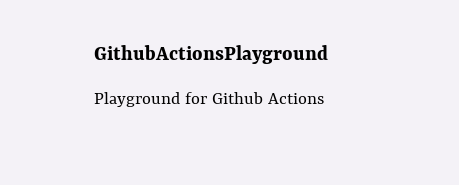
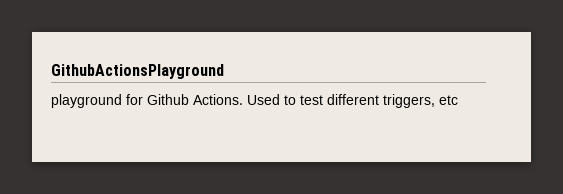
[94,92,180,107] Playground -> [51,94,122,108] playground
[267,93,324,104] Actions -> [193,94,458,108] Actions. Used to test different triggers, etc

